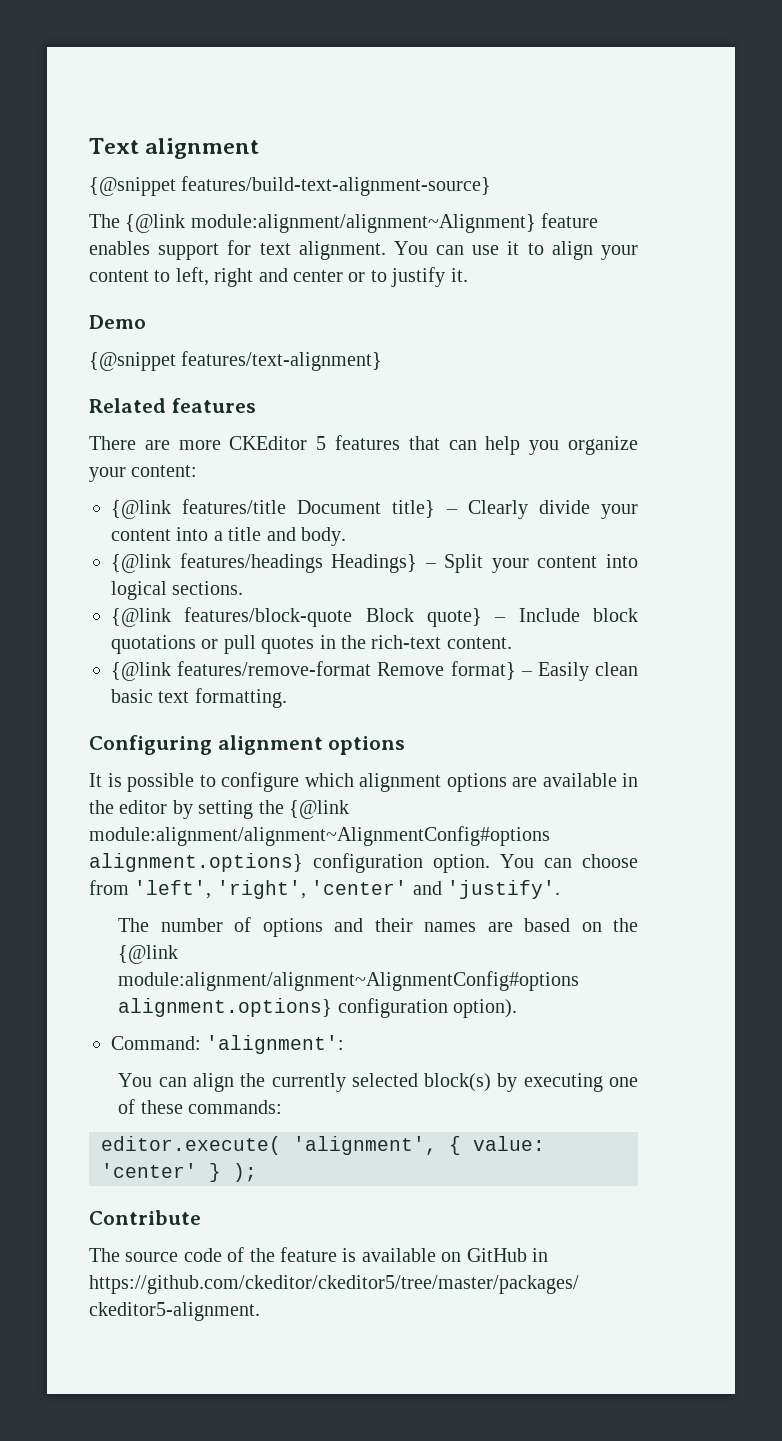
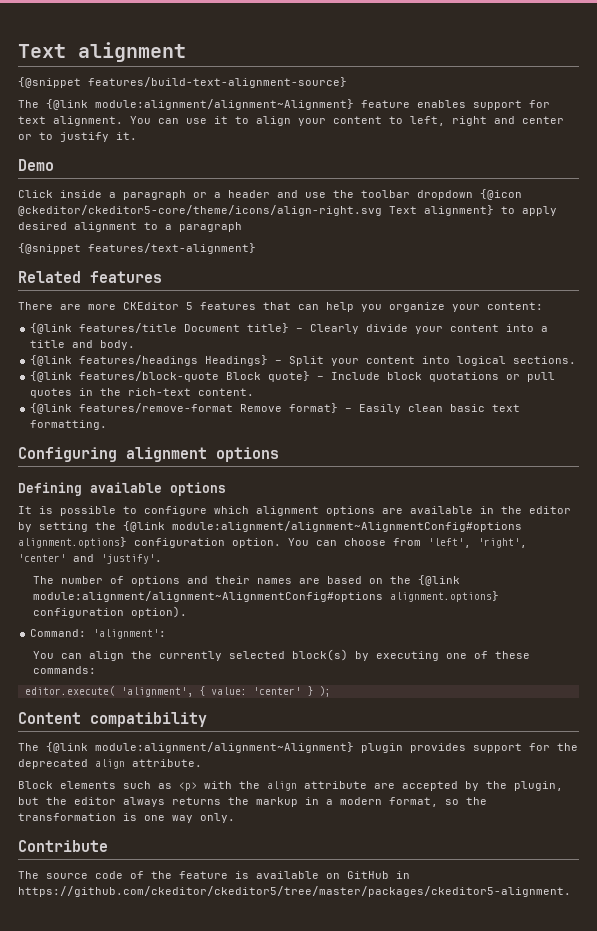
(146, 322) none -> [18,189,522,200] [18,205,557,216] [18,222,242,232] // Click inside a paragraph or a header and use the toolbar dropdown {@icon @ckeditor/ckeditor5-core/theme/icons/align-right.svg Text alignment} to apply desired alignment to a paragraph
(406, 745) none -> [18,482,226,496] // Defining available options
(257, 1172) none -> [18,712,207,727] [18,742,578,753] [18,759,202,769] [18,781,563,791] [18,797,487,807] [18,813,235,823] // Content compatibility // The {@link module:alignment/alignment~Alignment} plugin provides support for the deprecated align attribute. // Block elements such as <p> with the align attribute are accepted by the plugin, but the editor always returns the markup in a modern format, so the transformation is one way only.

